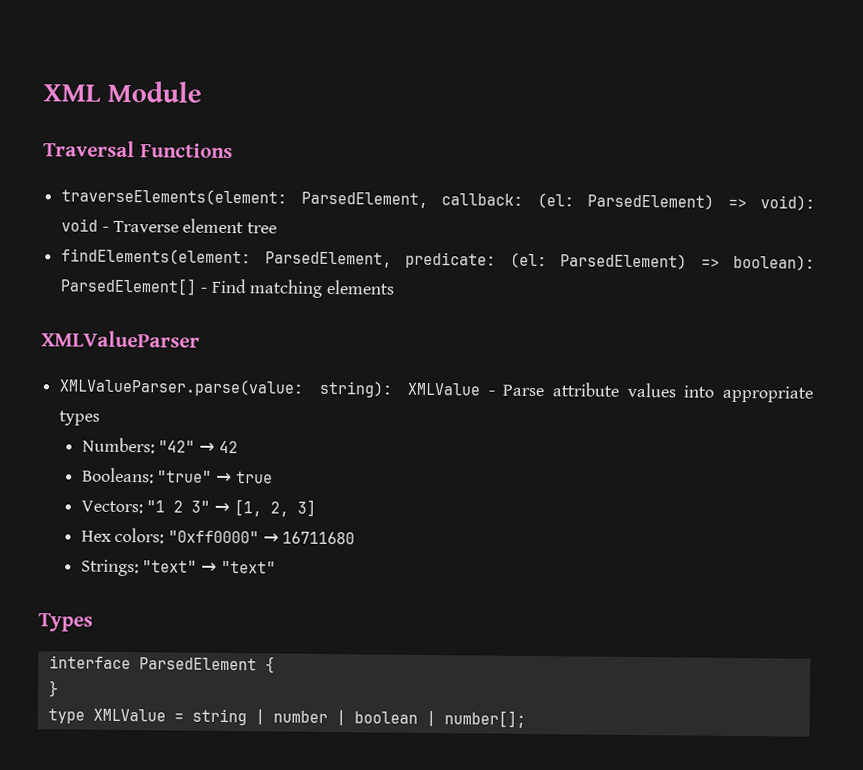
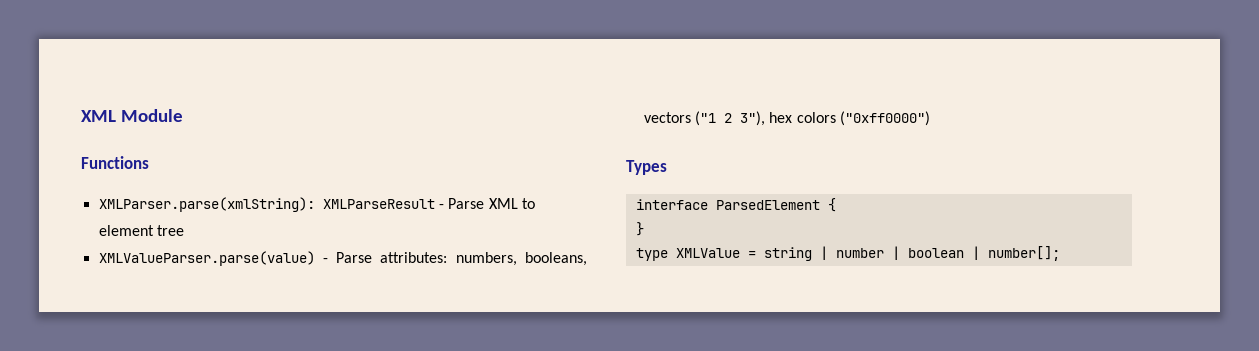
[43,140,135,158] Traversal -> (183, 115) none
[61,188,816,211] [61,218,278,234] [61,248,816,271] [60,277,396,298] [41,330,200,348] [59,378,814,403] [59,410,101,426] [81,437,238,454] [81,467,273,484] [80,499,316,517] [80,527,356,545] [80,559,276,577] traverseElements(element: ParsedElement, callback: (el: ParsedElement) => void): void - Traverse element tree // findElements(element: ParsedElement, predicate: (el: ParsedElement) => boolean): ParsedElement[] - Find matching elements // XMLValueParser // XMLValueParser.parse(value: string): XMLValue - Parse attribute values into appropriate types // Numbers: "42" → 42 // Booleans: "true" → true // Vectors: "1 2 3" → [1, 2, 3] // Hex colors: "0xff0000" → 16711680 // Strings: "text" → "text" -> [98,197,535,212] [98,225,184,236] [98,251,587,266] [643,111,930,126] XMLParser.parse(xmlString): XMLParseResult - Parse XML to element tree // XMLValueParser.parse(value) - Parse attributes: numbers, booleans, vectors ("1 2 3"), hex colors ("0xff0000")

